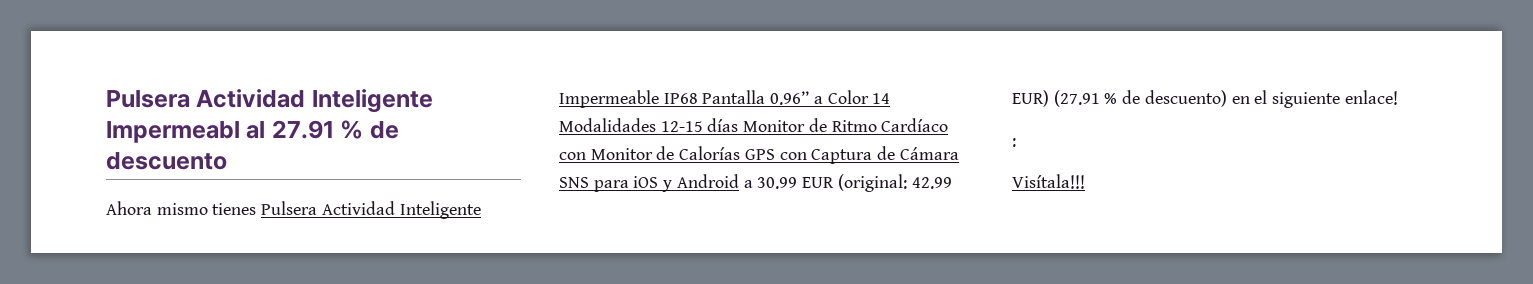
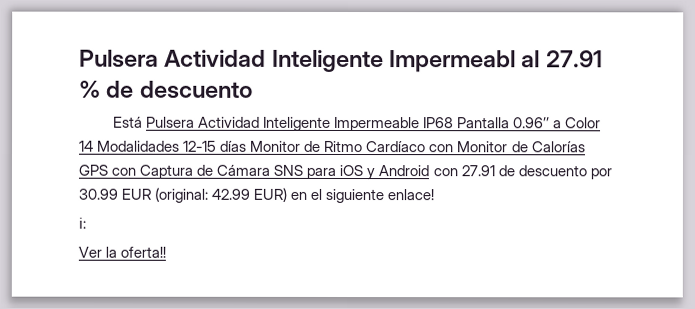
[106,201,257,215] Ahora mismo tienes -> [112,116,143,128] Está
[743,180,753,188] a -> [432,165,612,180] con 27.91 de descuento por
[1053,90,1227,107] (27.91 % de descuento) -> (288, 194) none
[1012,138,1016,147] [1012,174,1085,189] : // Visítala!!! -> [78,217,86,229] [78,246,167,258] ℹ: // Ver la oferta!!

